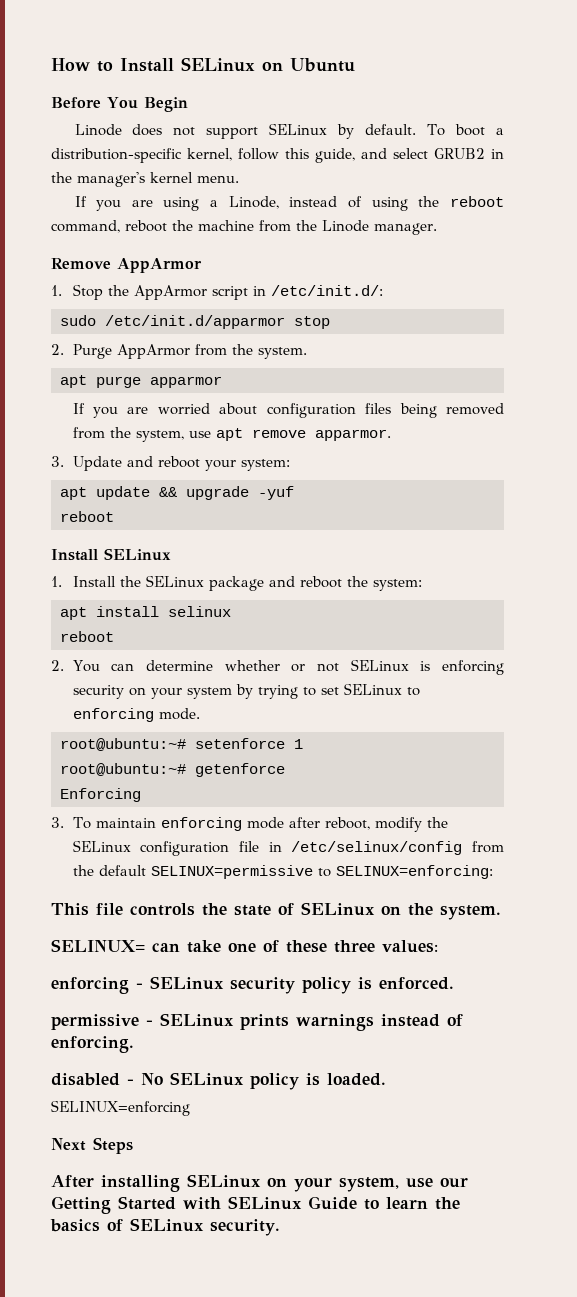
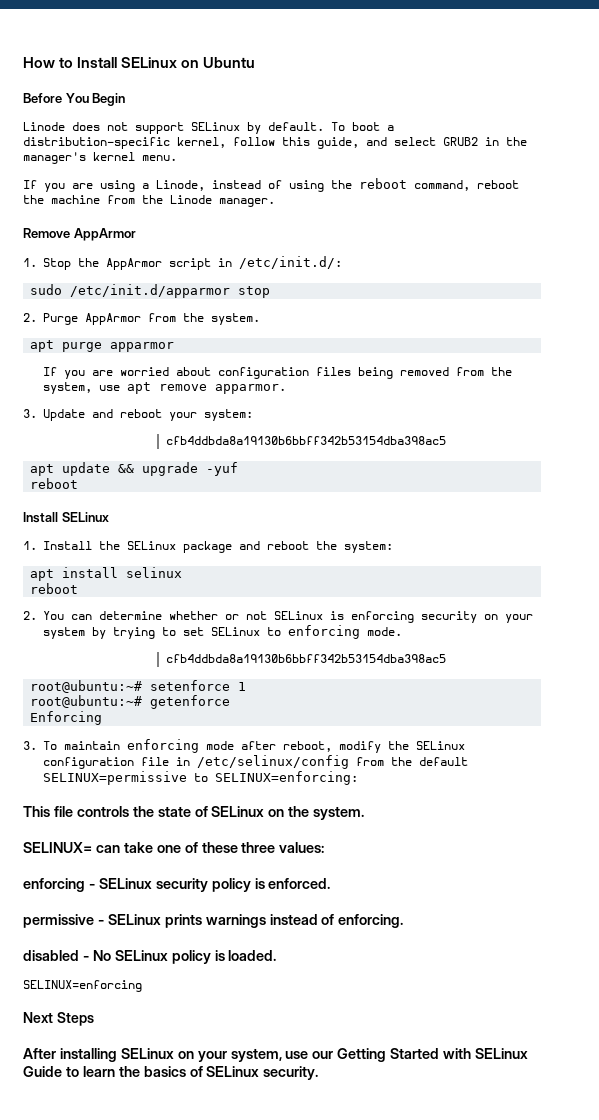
(290, 465) none -> [165,436,446,445] // cfb4ddbda8a19130b6bbff342b53154dba398ac5
(200, 714) none -> [165,654,446,663] // cfb4ddbda8a19130b6bbff342b53154dba398ac5

